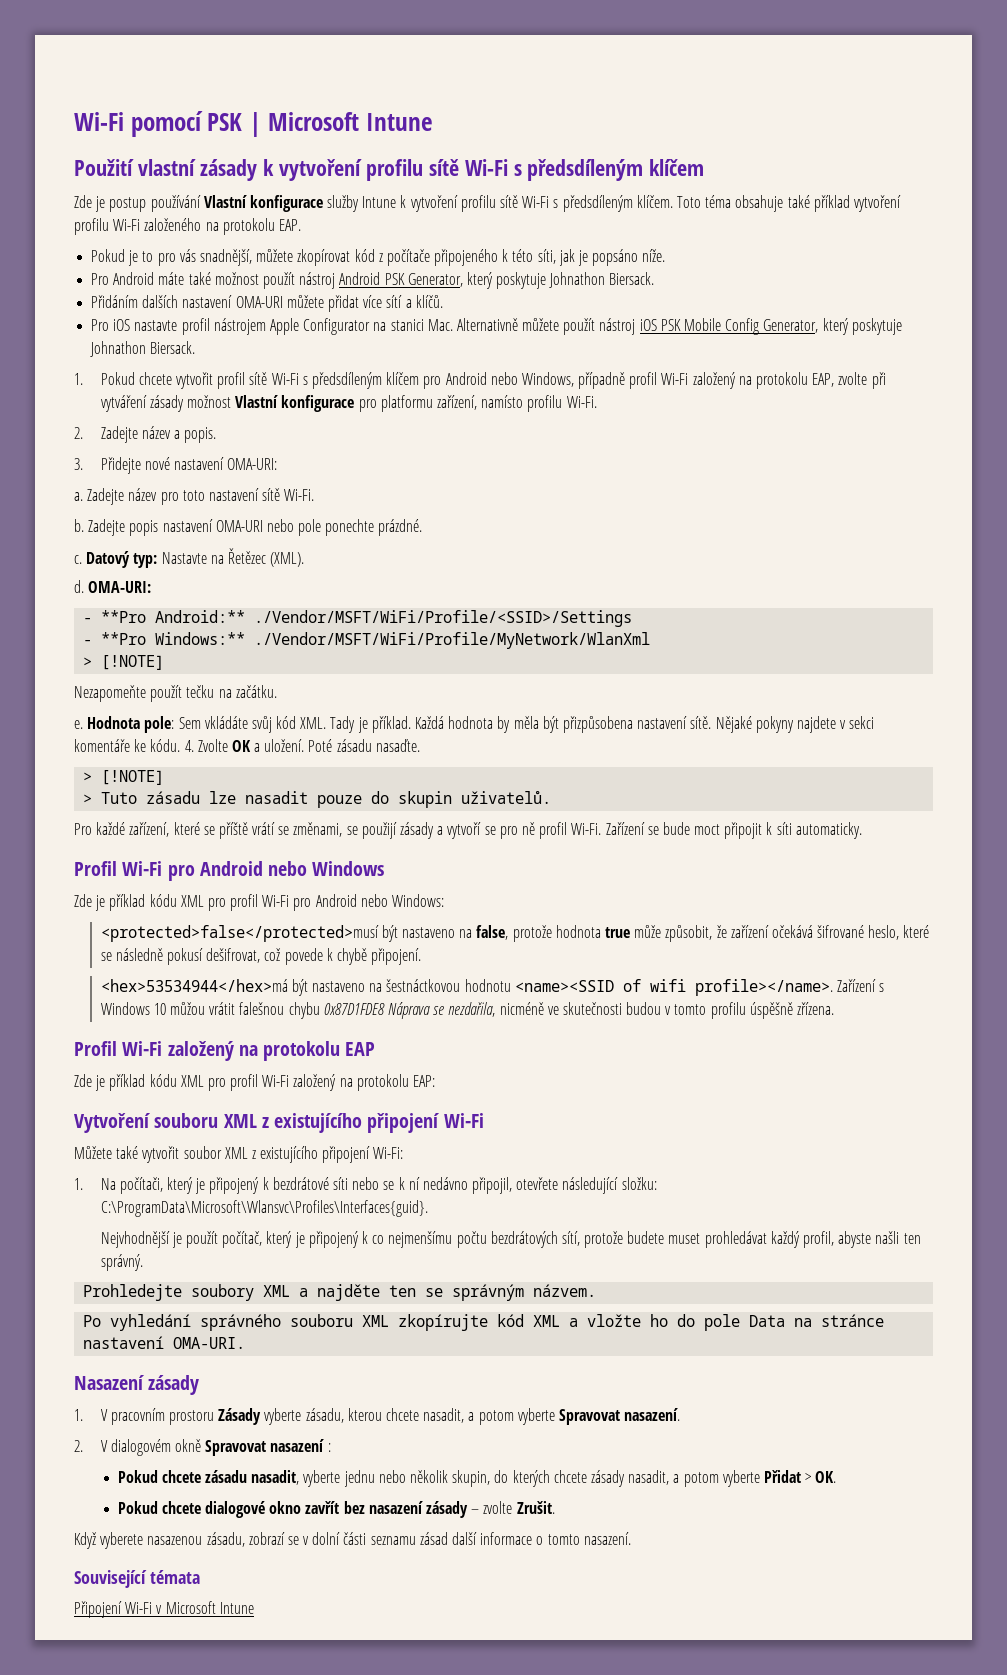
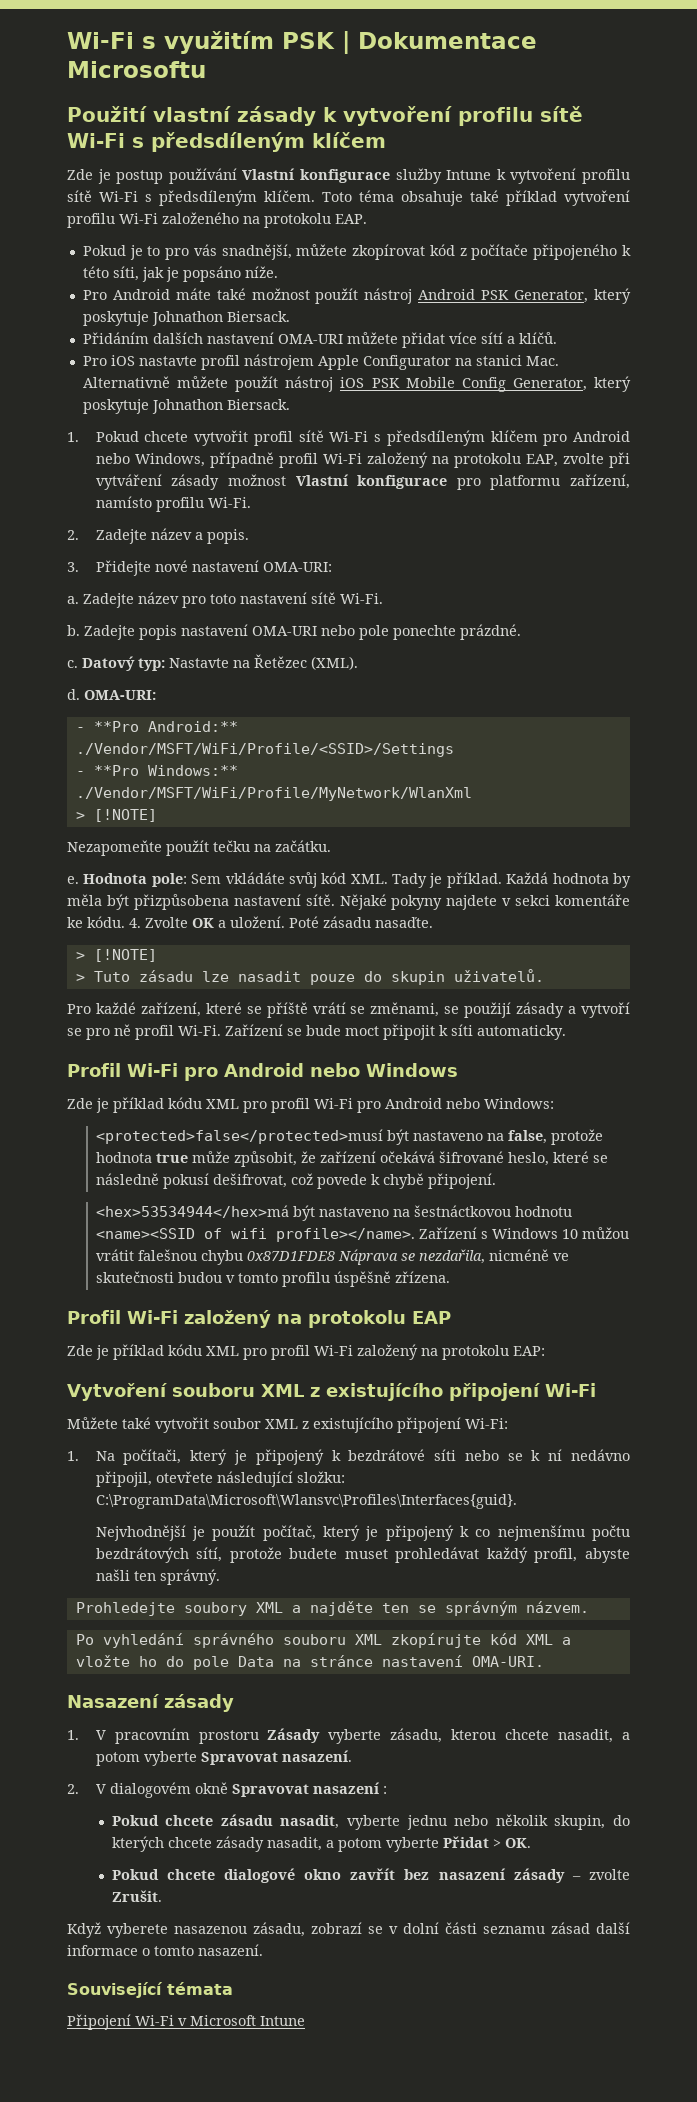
[74,111,434,137] Wi-Fi pomocí PSK | Microsoft Intune -> [67,31,537,54] [67,61,206,78] Wi-Fi s využitím PSK | Dokumentace Microsoftu

